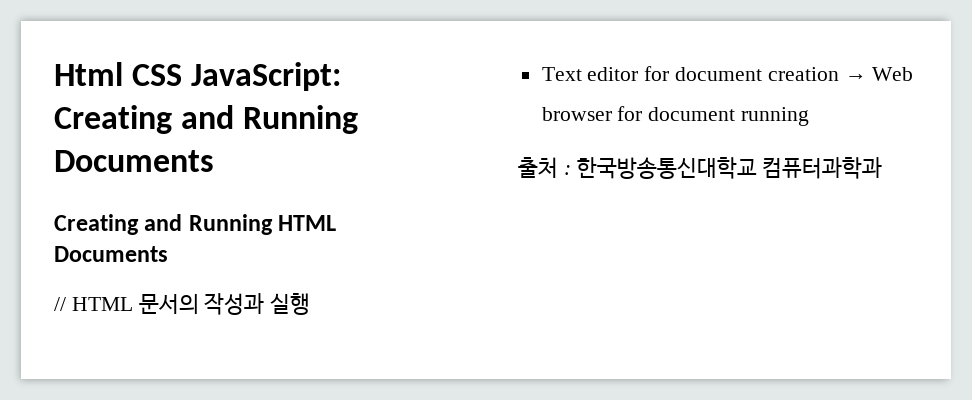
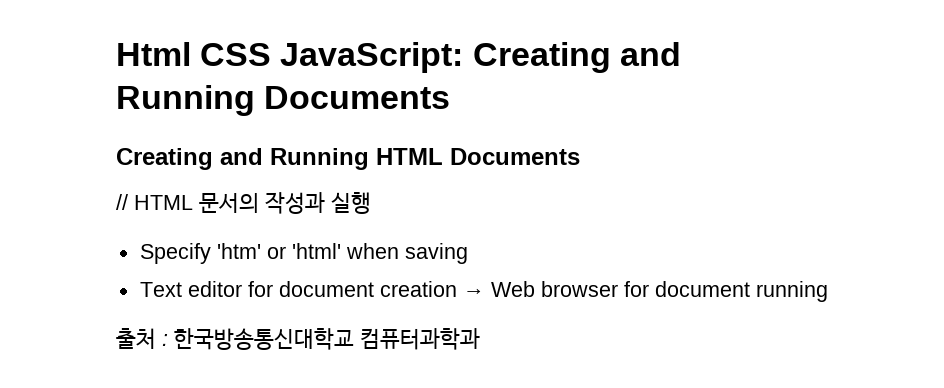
(311, 304) none -> [139,243,468,264] // Specify 'htm' or 'html' when saving

